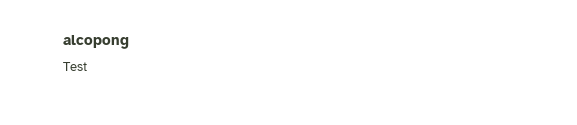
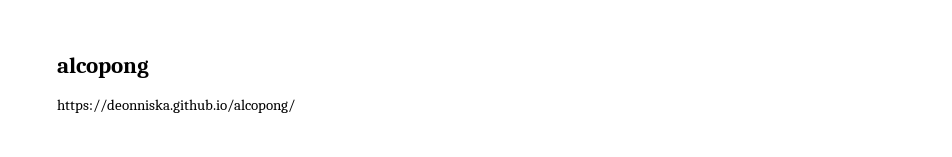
[63,62,87,71] Test -> [57,99,295,113] https://deonniska.github.io/alcopong/

